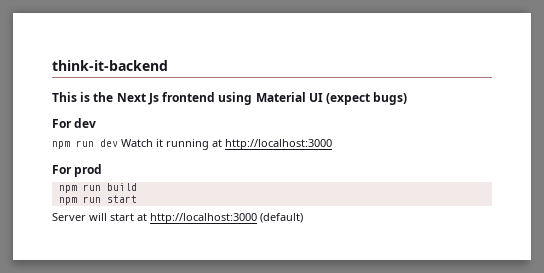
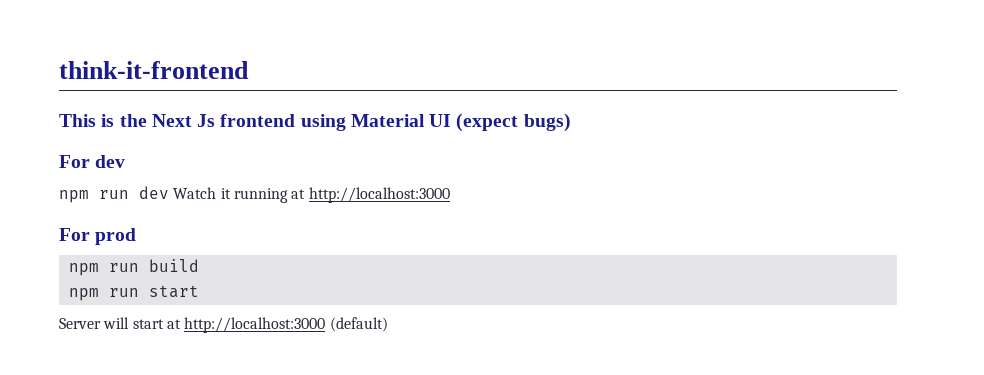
[52,60,168,71] think-it-backend -> [59,61,249,79] think-it-frontend

